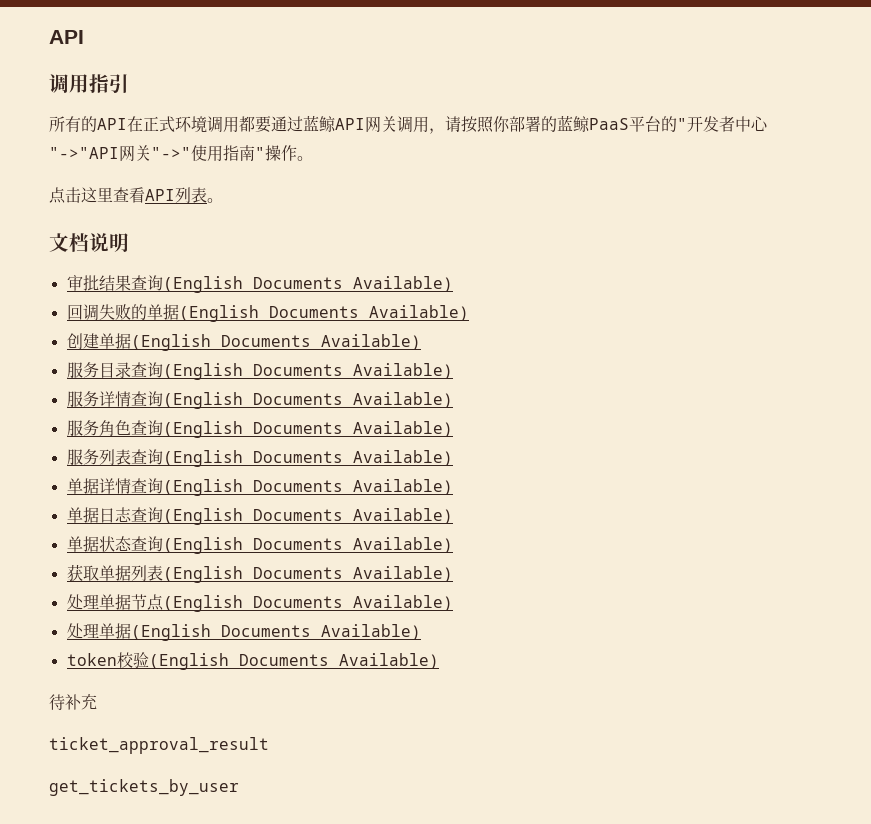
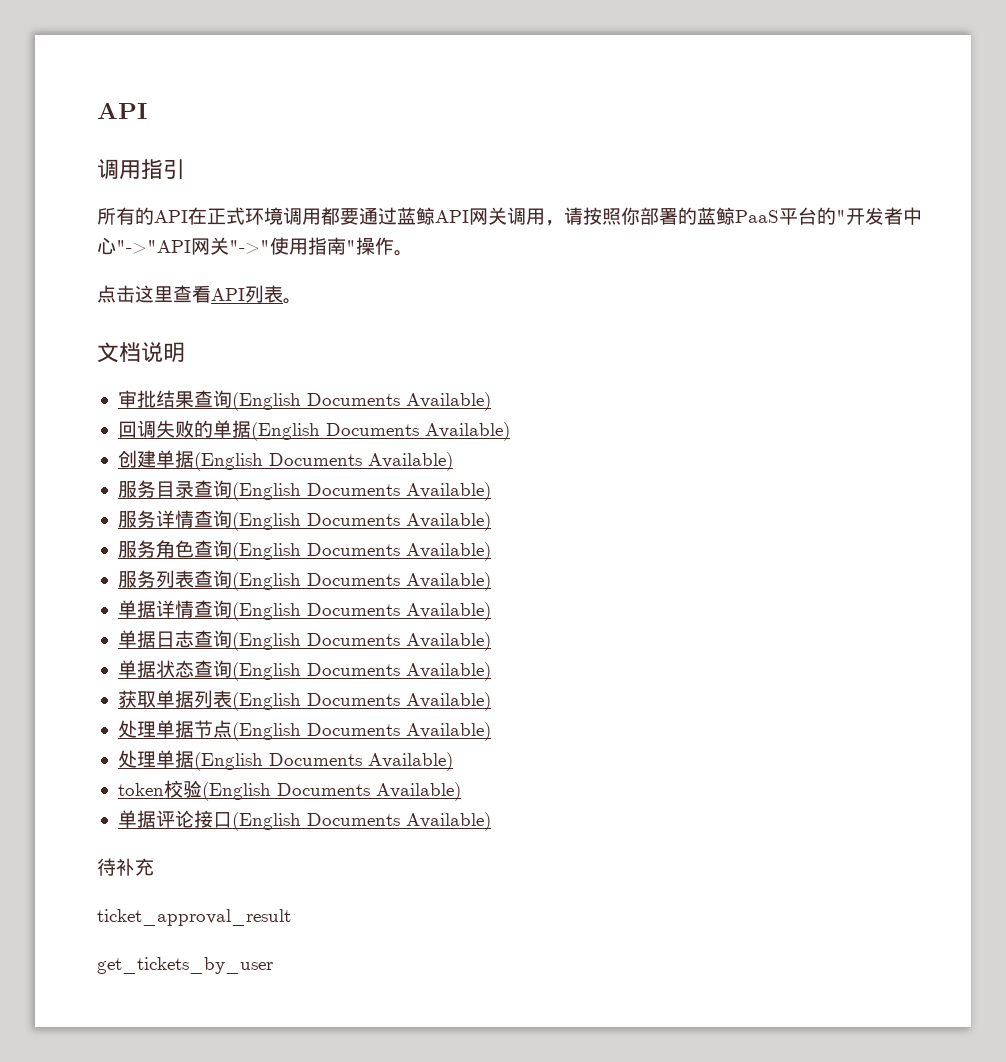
(439, 661) none -> [117,810,491,831] // 单据评论接口(English Documents Available)

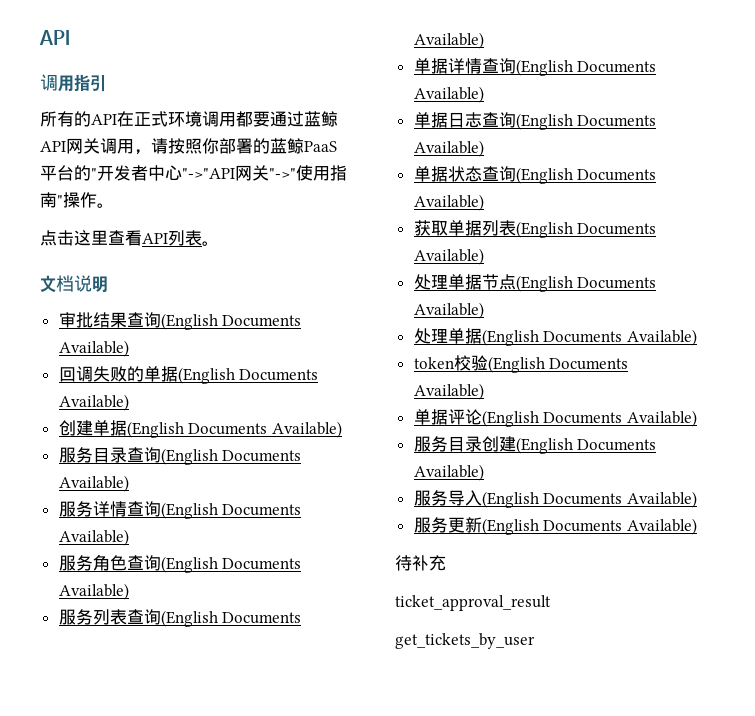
[193,810,232,828] 接口 -> [481,410,697,427] [413,436,657,454] [413,464,484,481] [413,490,697,508] [413,517,482,533] (English Documents Available) // 服务目录创建(English Documents Available) // 服务导入(English Documents Available) // 服务更新

